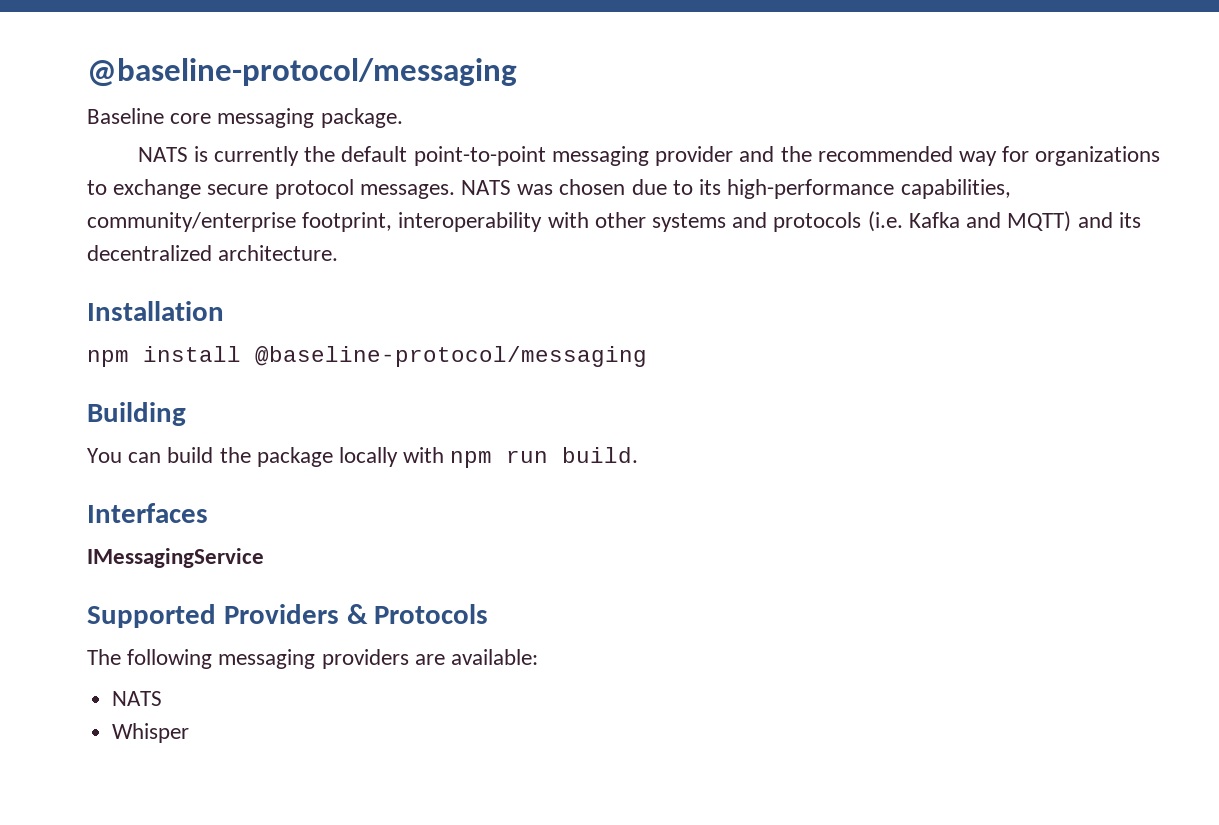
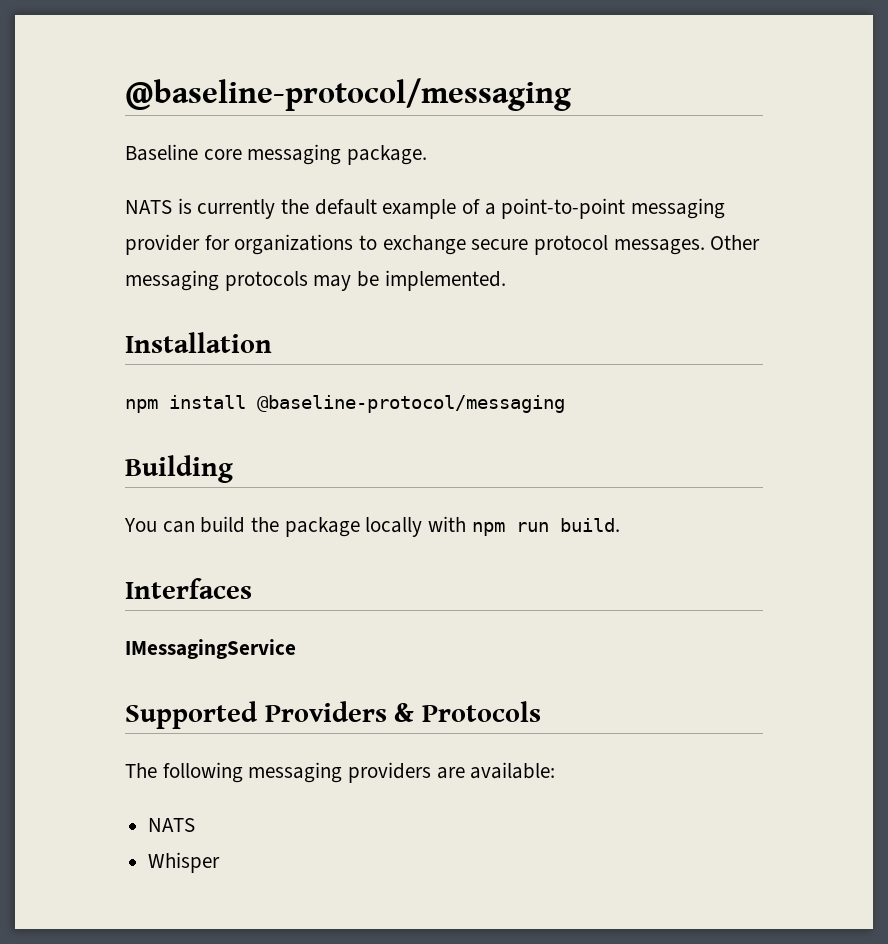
[413,146,997,166] point-to-point messaging provider and the recommended way -> [382,198,726,219] [125,234,200,255] example of a point-to-point messaging provider
[461,179,1011,199] [87,211,1141,232] [87,245,339,261] NATS was chosen due to its high-performance capabilities, community/enterprise footprint, interoperability with other systems and protocols (i.e. Kafka and MQTT) and its decentralized architecture. -> [710,235,761,250] [125,270,506,291] Other messaging protocols may be implemented.

